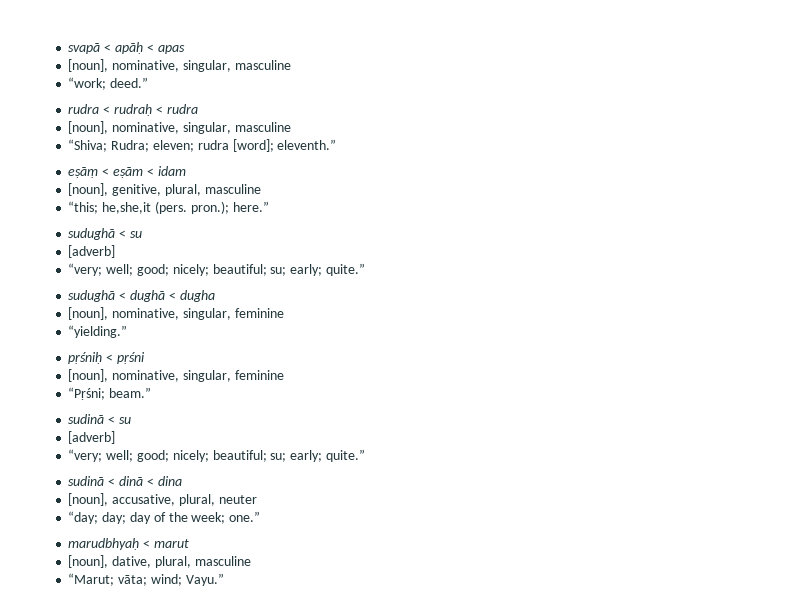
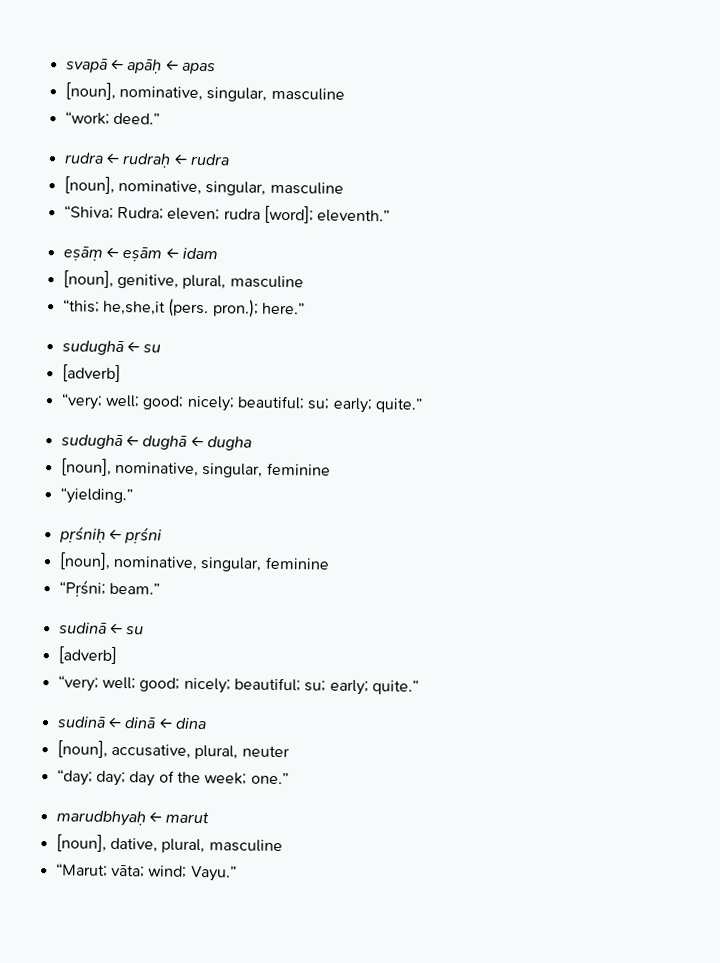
[104,42,154,54] < apāḥ < -> [110,58,179,74] ← apāḥ ←
[103,104,163,116] < rudraḥ < -> [105,152,188,168] ← rudraḥ ←
[102,167,154,178] < eṣām < -> [105,246,179,262] ← eṣām ←
[119,230,127,238] < -> [126,341,140,353] ←
[119,290,176,302] < dughā < -> [125,435,204,450] ← dughā ←
[106,354,114,362] < -> [108,528,122,541] ←
[108,416,116,424] < -> [109,622,123,635] ←
[108,476,154,486] < dinā < -> [107,716,173,729] ← dinā ←
[143,540,151,548] < -> [148,811,162,823] ←

